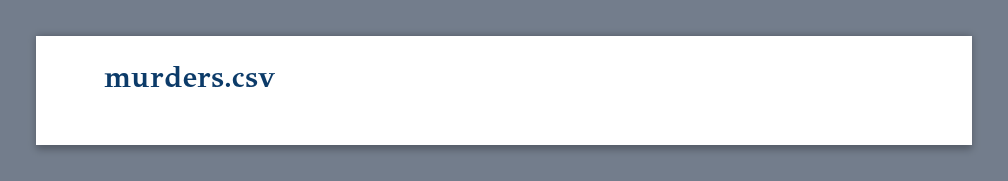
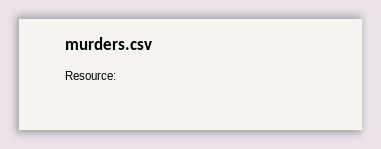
(275, 77) none -> [65,71,116,80] // Resource:

